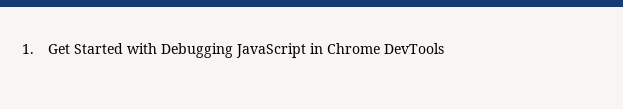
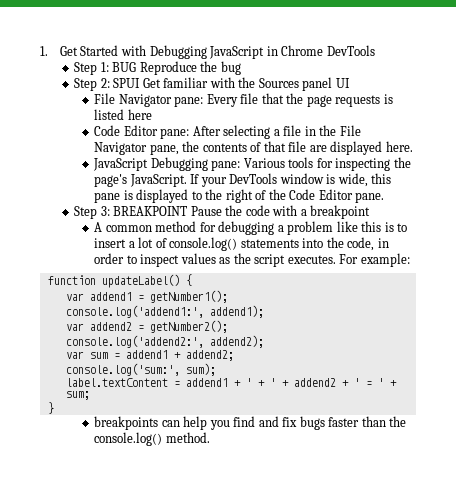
(444, 48) none -> [74,61,241,75] [74,77,350,91] [94,93,393,107] [94,109,152,120] [94,125,361,139] [94,141,413,155] [93,157,411,171] [94,173,392,187] [94,189,385,203] [74,205,371,219] [94,221,408,235] [94,237,389,251] [94,253,410,267] [47,274,192,288] [65,290,228,303] [65,305,264,318] [65,320,228,333] [65,335,264,348] [65,350,234,361] [65,363,216,376] [65,378,397,387] [65,391,90,400] [47,402,54,414] [94,416,407,430] [94,432,210,446] // Step 1: BUG Reproduce the bug // Step 2: SPUI Get familiar with the Sources panel UI // File Navigator pane: Every file that the page requests is listed here // Code Editor pane: After selecting a file in the File Navigator pane, the contents of that file are displayed here. // JavaScript Debugging pane: Various tools for inspecting the page's JavaScript. If your DevTools window is wide, this pane is displayed to the right of the Code Editor pane. // Step 3: BREAKPOINT Pause the code with a breakpoint // A common method for debugging a problem like this is to insert a lot of console.log() statements into the code, in order to inspect values as the script executes. For example: // function updateLabel() { // var addend1 = getNumber1(); // console.log('addend1:', addend1); // var addend2 = getNumber2(); // console.log('addend2:', addend2); // var sum = addend1 + addend2; // console.log('sum:', sum); // label.textContent = addend1 + ' + ' + addend2 + ' = ' + sum; // } // breakpoints can help you find and fix bugs faster than the console.log() method.

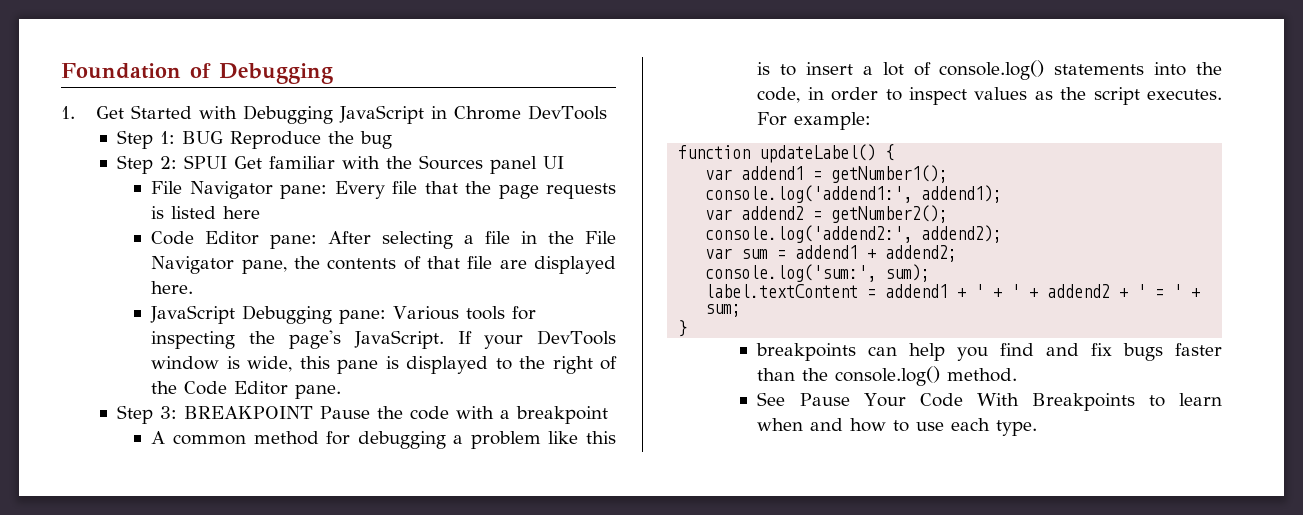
(40, 51) none -> [61,63,333,84] Foundation of Debugging //
(210, 437) none -> [757,392,1222,411] [757,418,1038,436] // See Pause Your Code With Breakpoints to learn when and how to use each type.

